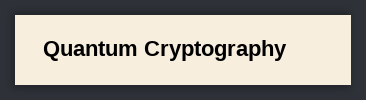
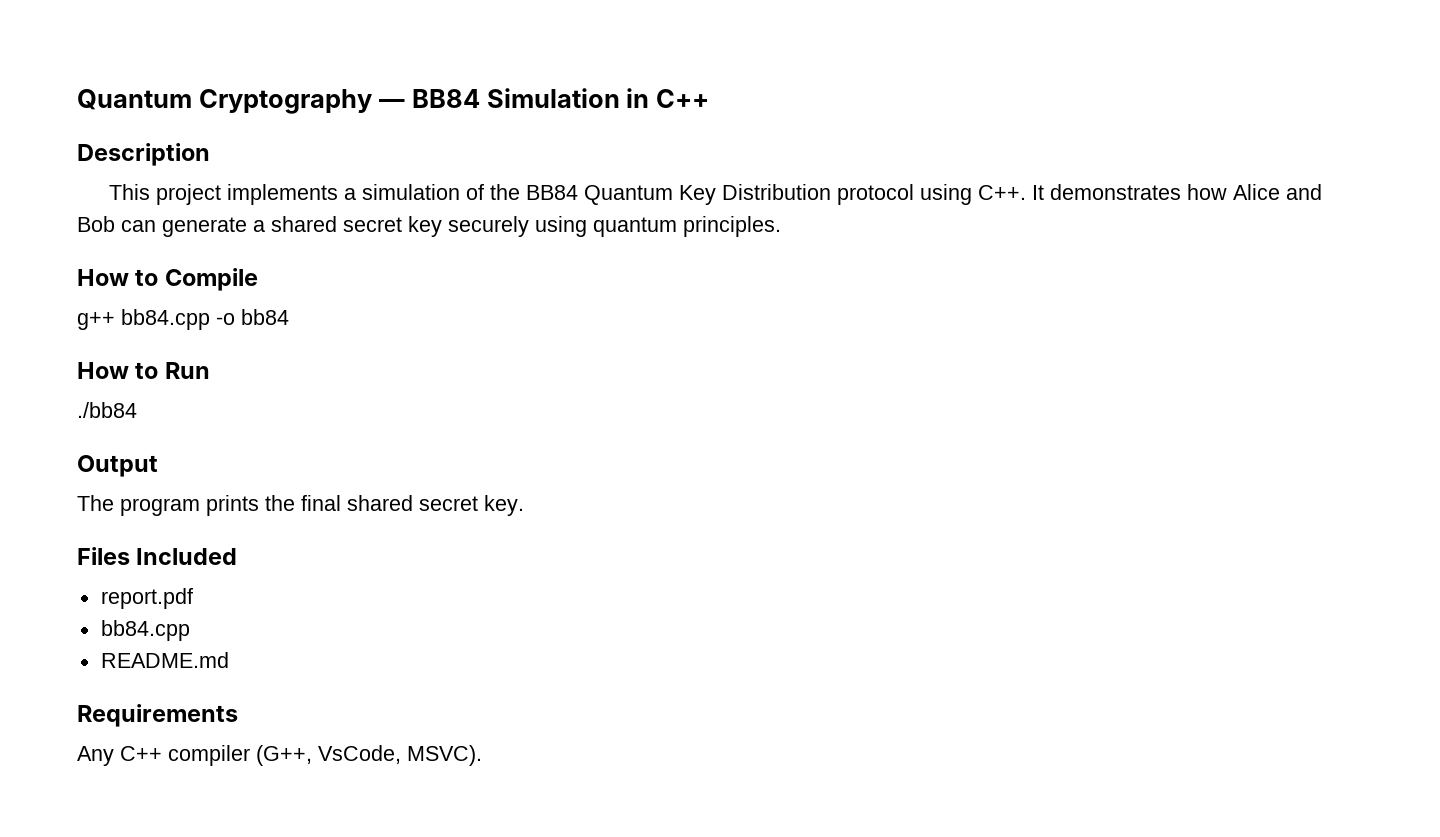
(287, 50) none -> [378,88,710,108] [77,143,210,166] [109,184,1323,205] [77,216,781,237] [77,268,258,291] [77,309,289,330] [77,362,210,379] [77,402,137,418] [77,455,158,477] [77,495,524,516] [77,547,238,565] [100,588,193,609] [100,620,190,641] [100,652,229,668] [77,704,238,727] [77,745,482,766] — BB84 Simulation in C++ // Description // This project implements a simulation of the BB84 Quantum Key Distribution protocol using C++. It demonstrates how Alice and Bob can generate a shared secret key securely using quantum principles. // How to Compile // g++ bb84.cpp -o bb84 // How to Run // ./bb84 // Output // The program prints the final shared secret key. // Files Included // report.pdf // bb84.cpp // README.md // Requirements // Any C++ compiler (G++, VsCode, MSVC).

